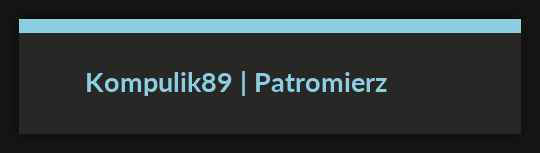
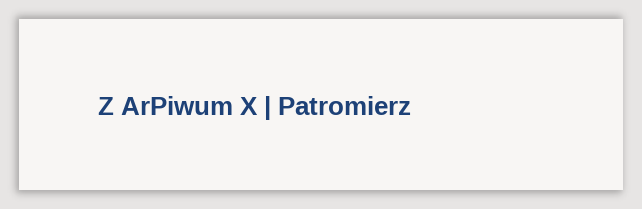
[85,72,233,96] Kompulik89 -> [98,96,259,115] Z ArPiwum X

